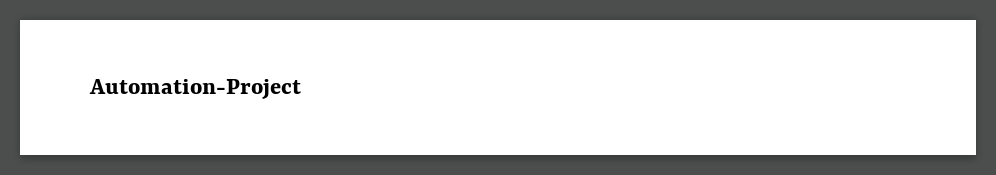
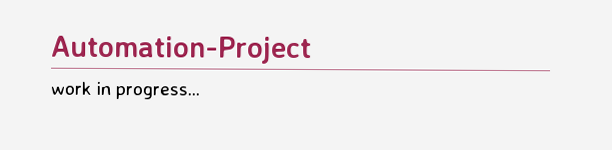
(301, 89) none -> [50,81,201,100] // work in progress...

